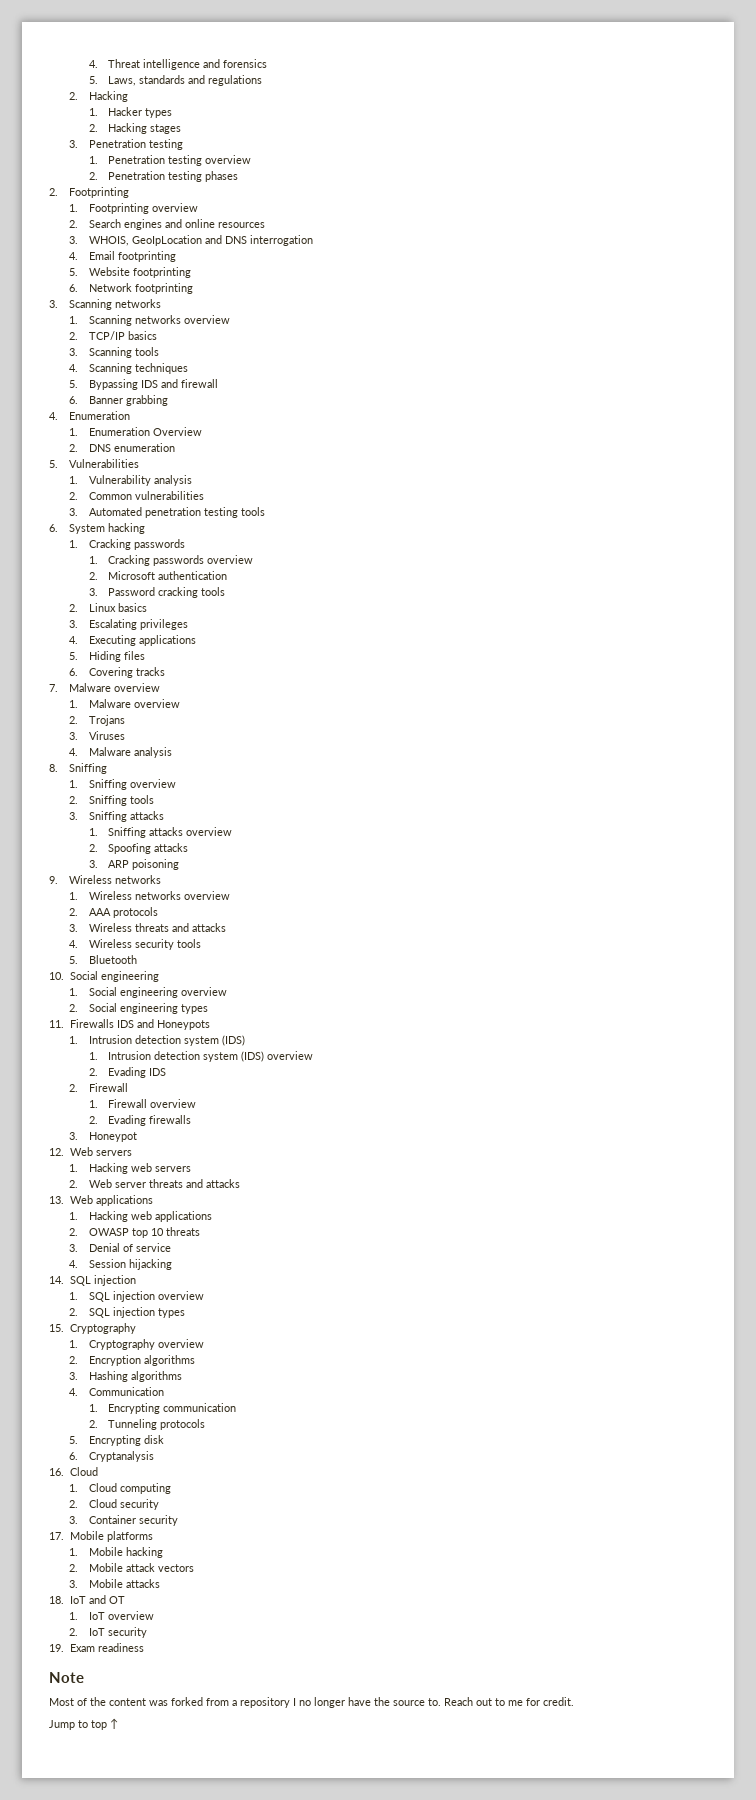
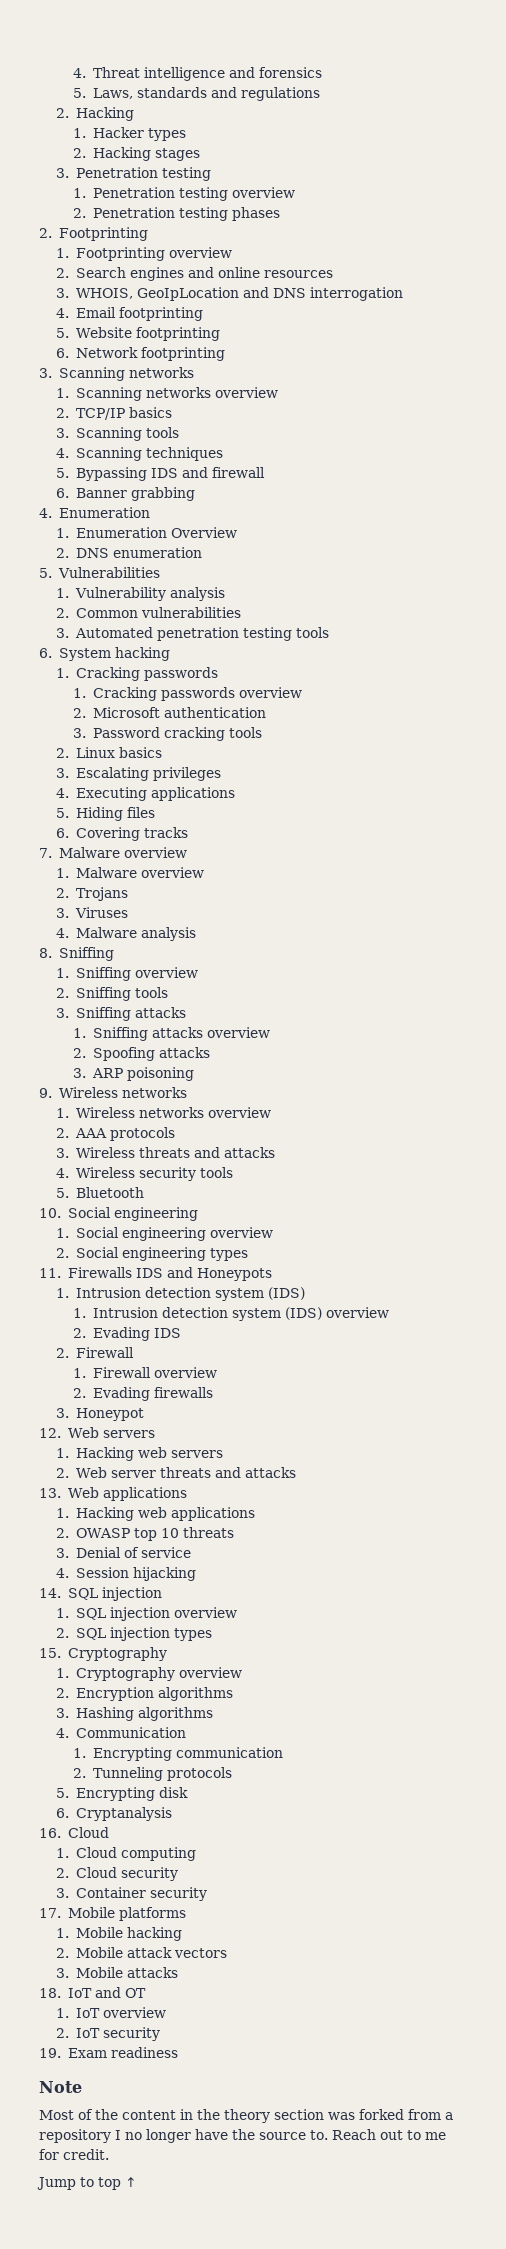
(146, 1702) none -> [180,2109,324,2123] in the theory section

